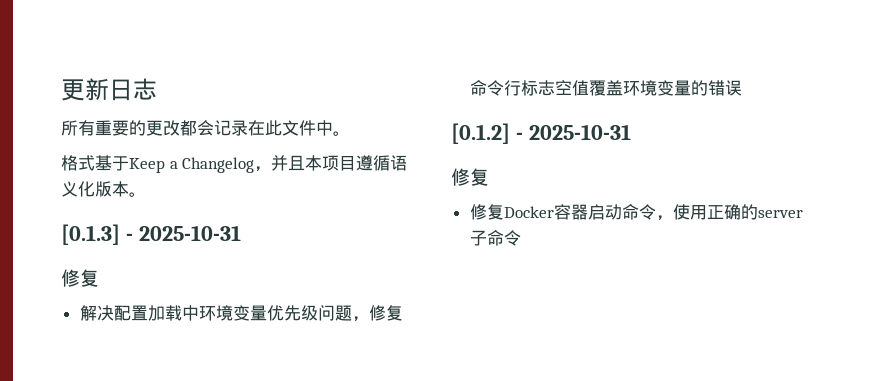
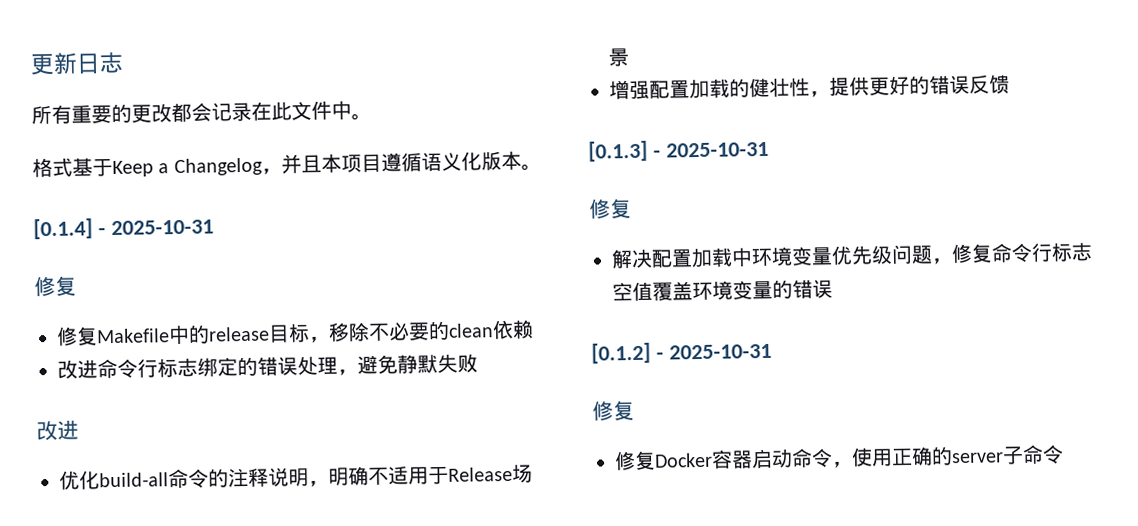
(146, 194) none -> [33,218,214,240] [34,275,77,297] [56,319,534,346] [57,353,478,379] [36,420,79,441] [59,464,533,490] [608,48,629,67] [609,74,1010,100] // [0.1.4] - 2025-10-31 // 修复 // 修复Makefile中的release目标，移除不必要的clean依赖 // 改进命令行标志绑定的错误处理，避免静默失败 // 改进 // 优化build-all命令的注释说明，明确不适用于Release场景 // 增强配置加载的健壮性，提供更好的错误反馈

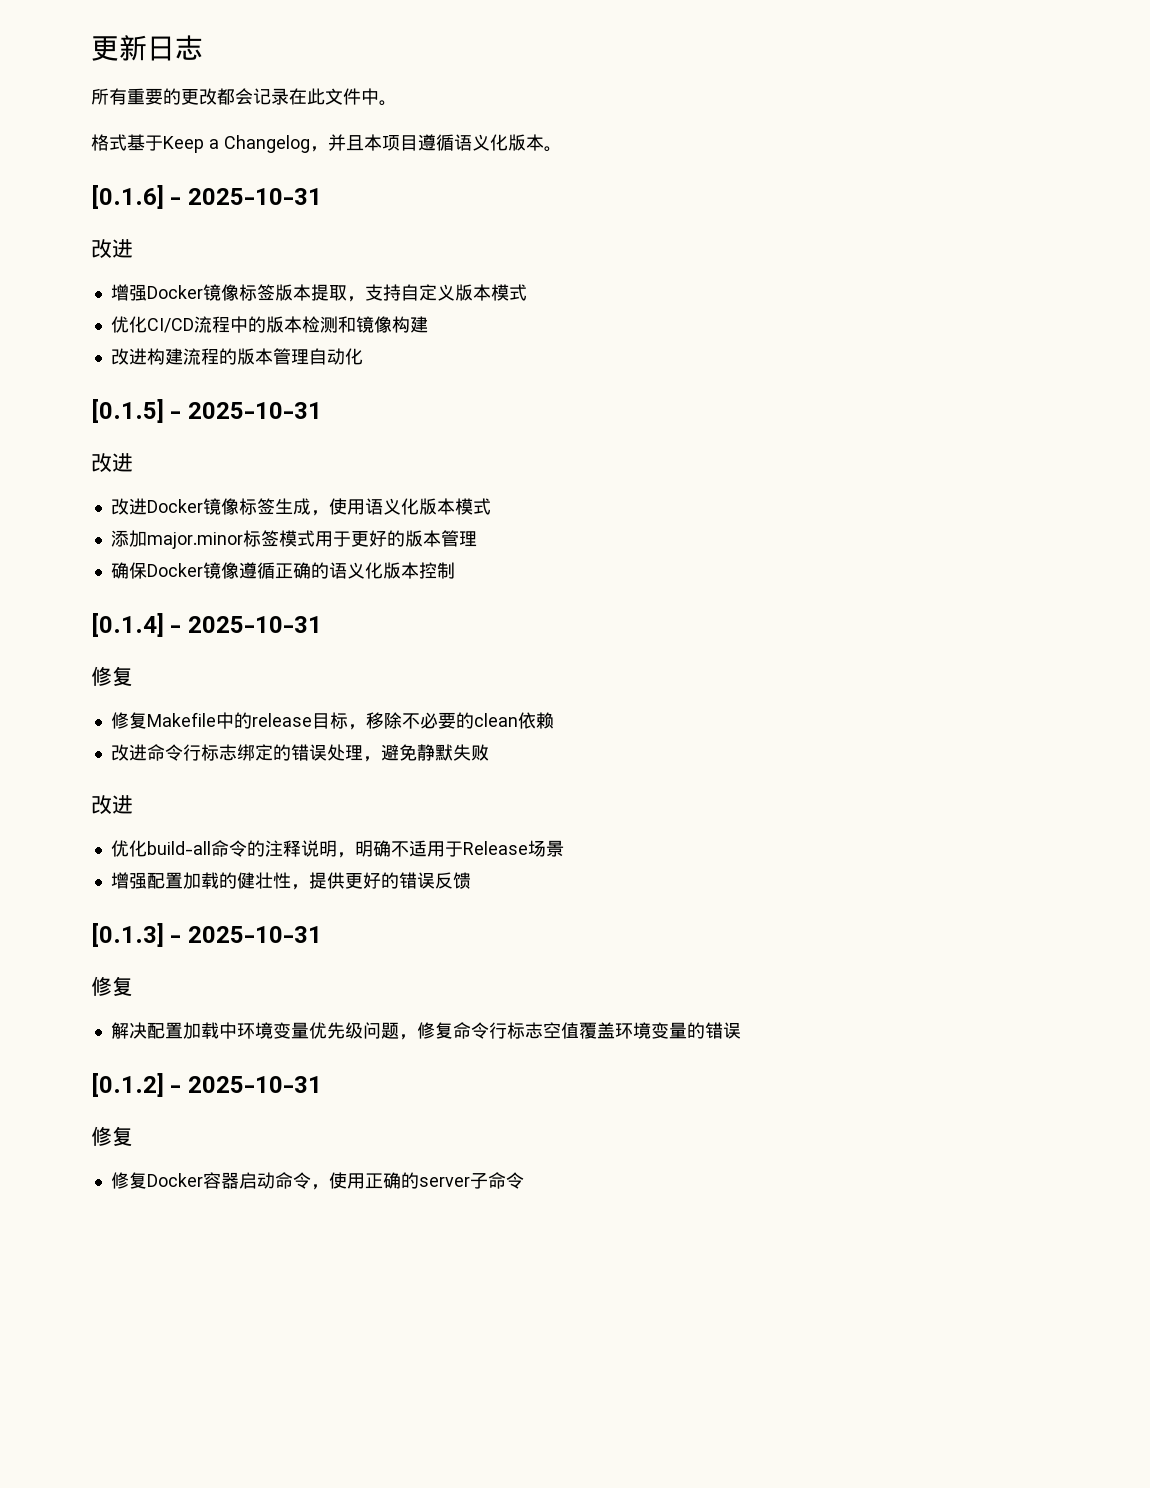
(542, 167) none -> [91,185,322,209] [91,239,133,258] [110,284,527,302] [110,316,428,333] [110,348,363,365] [91,399,322,423] [91,453,133,472] [110,498,491,516] [110,530,477,549] [110,562,455,579] // [0.1.6] - 2025-10-31 // 改进 // 增强Docker镜像标签版本提取，支持自定义版本模式 // 优化CI/CD流程中的版本检测和镜像构建 // 改进构建流程的版本管理自动化 // [0.1.5] - 2025-10-31 // 改进 // 改进Docker镜像标签生成，使用语义化版本模式 // 添加major.minor标签模式用于更好的版本管理 // 确保Docker镜像遵循正确的语义化版本控制

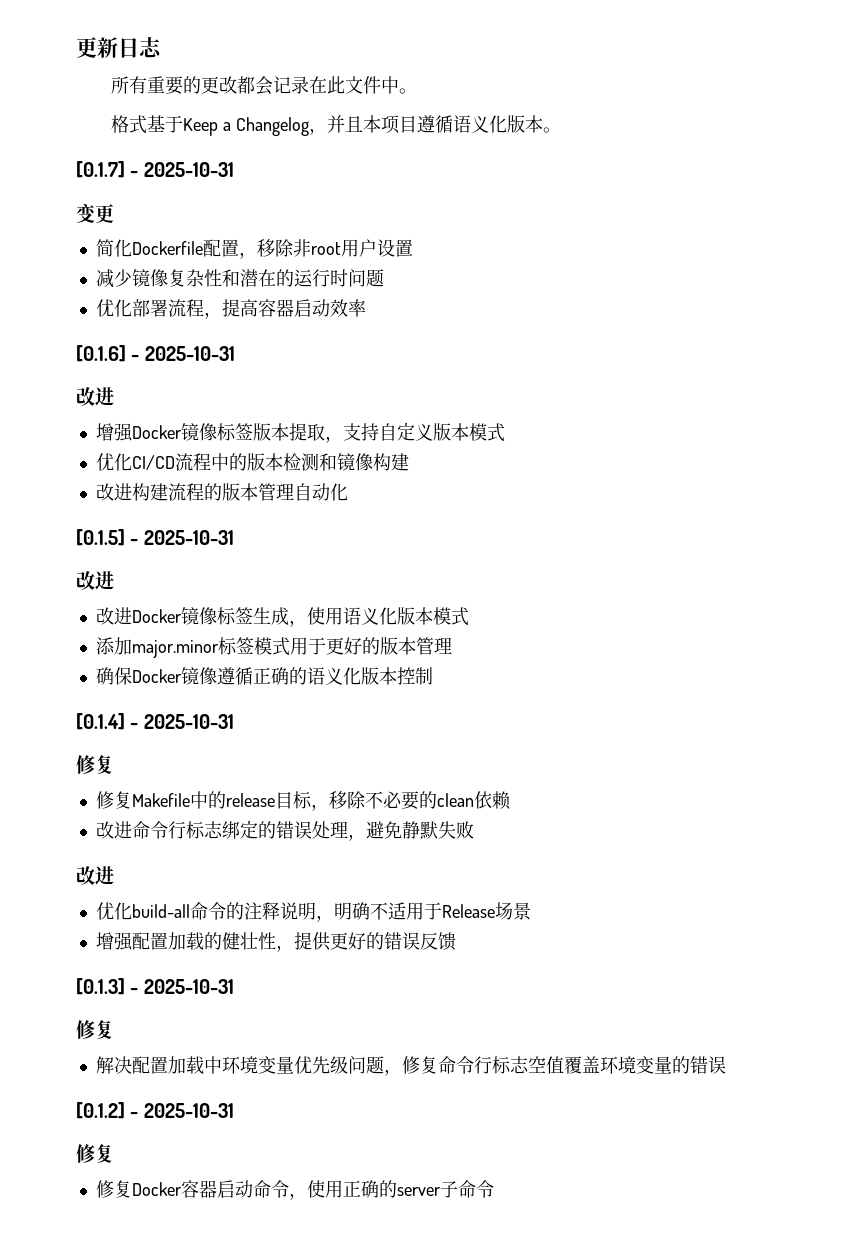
(562, 149) none -> [76,161,234,178] [76,203,114,223] [95,239,413,259] [95,269,384,288] [95,299,366,319] // [0.1.7] - 2025-10-31 // 变更 // 简化Dockerfile配置，移除非root用户设置 // 减少镜像复杂性和潜在的运行时问题 // 优化部署流程，提高容器启动效率

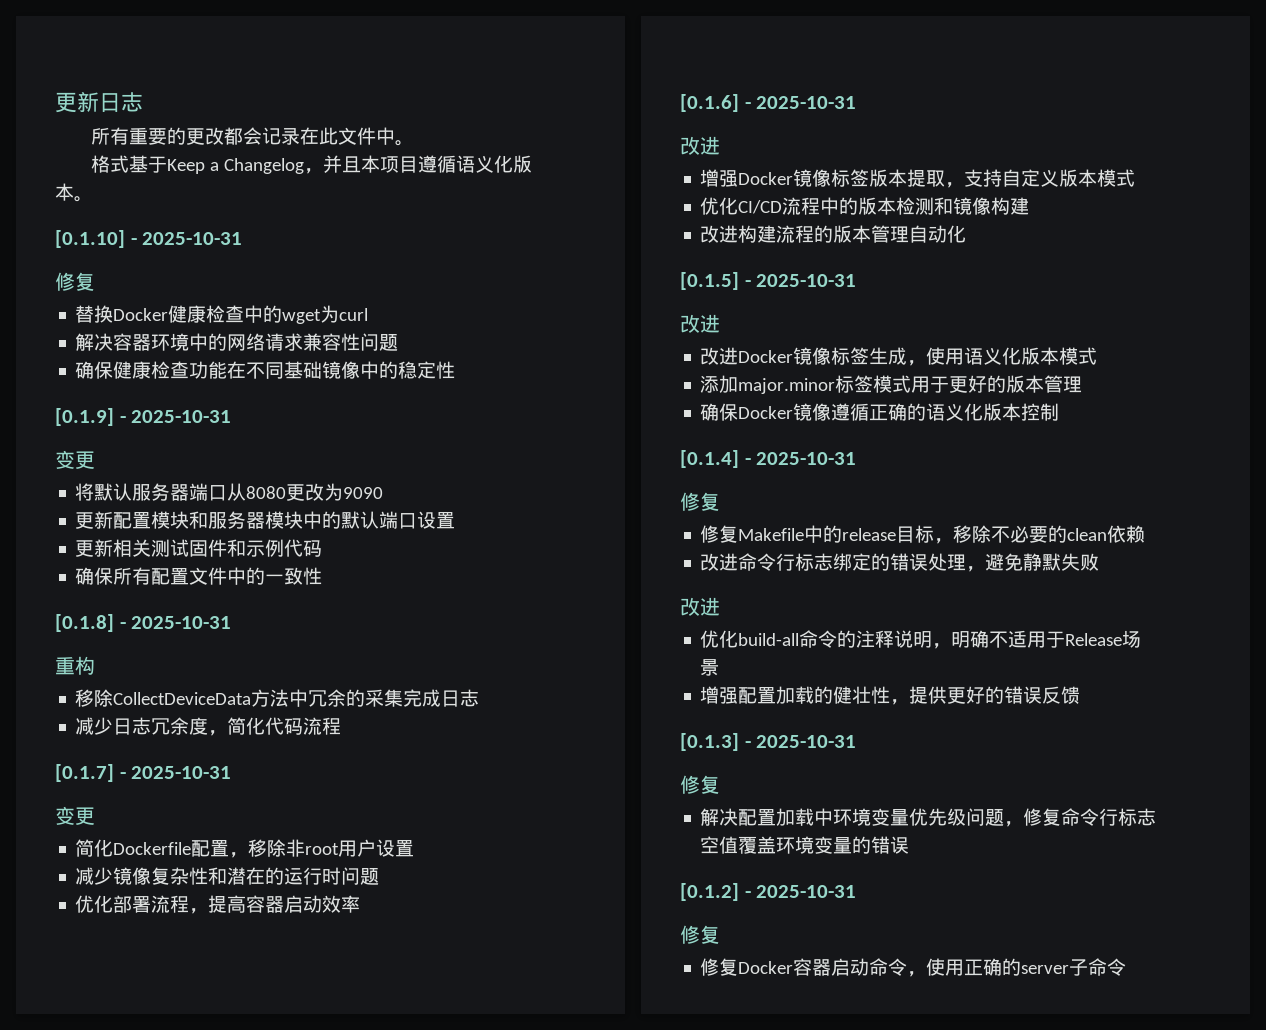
(562, 130) none -> [55,230,243,248] [55,272,95,291] [75,305,369,324] [75,333,399,351] [75,361,456,379] [55,408,232,426] [55,450,95,469] [75,483,384,501] [75,511,456,529] [75,539,323,557] [75,567,323,585] [55,614,232,632] [55,656,95,675] [75,689,480,707] [75,717,342,736] // [0.1.10] - 2025-10-31 // 修复 // 替换Docker健康检查中的wget为curl // 解决容器环境中的网络请求兼容性问题 // 确保健康检查功能在不同基础镜像中的稳定性 // [0.1.9] - 2025-10-31 // 变更 // 将默认服务器端口从8080更改为9090 // 更新配置模块和服务器模块中的默认端口设置 // 更新相关测试固件和示例代码 // 确保所有配置文件中的一致性 // [0.1.8] - 2025-10-31 // 重构 // 移除CollectDeviceData方法中冗余的采集完成日志 // 减少日志冗余度，简化代码流程

